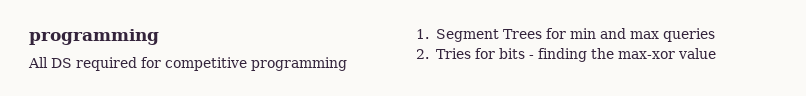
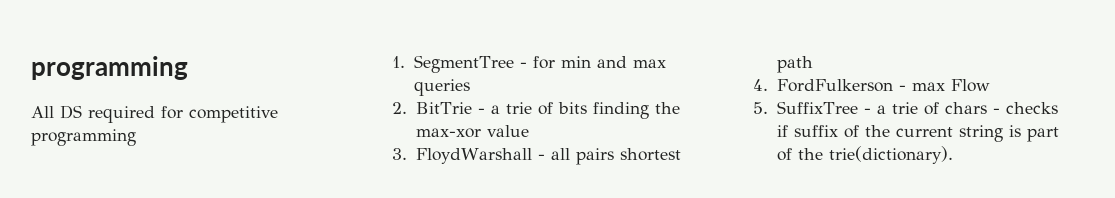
[435,29,542,42] Segment Trees -> [413,55,527,73] SegmentTree -
[435,48,716,62] Tries for bits - finding the max-xor value -> [415,102,680,119] [415,125,529,138] [392,148,681,165] [776,56,813,73] [753,79,990,92] [753,101,1058,115] [776,125,1059,142] [776,146,953,164] BitTrie - a trie of bits finding the max-xor value // 3. FloydWarshall - all pairs shortest path // 4. FordFulkerson - max Flow // 5. SuffixTree - a trie of chars - checks if suffix of the current string is part of the trie(dictionary).

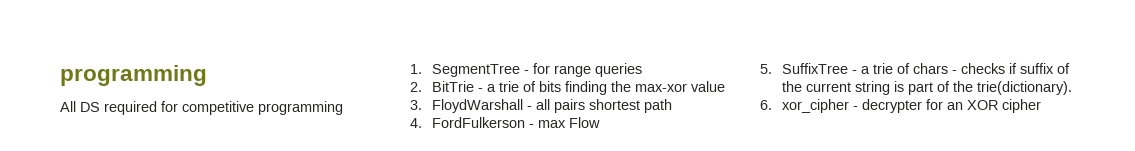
[560,56,666,68] min and max -> [553,65,591,77] range
(953, 155) none -> [760,99,1041,113] // 6. xor_cipher - decrypter for an XOR cipher

